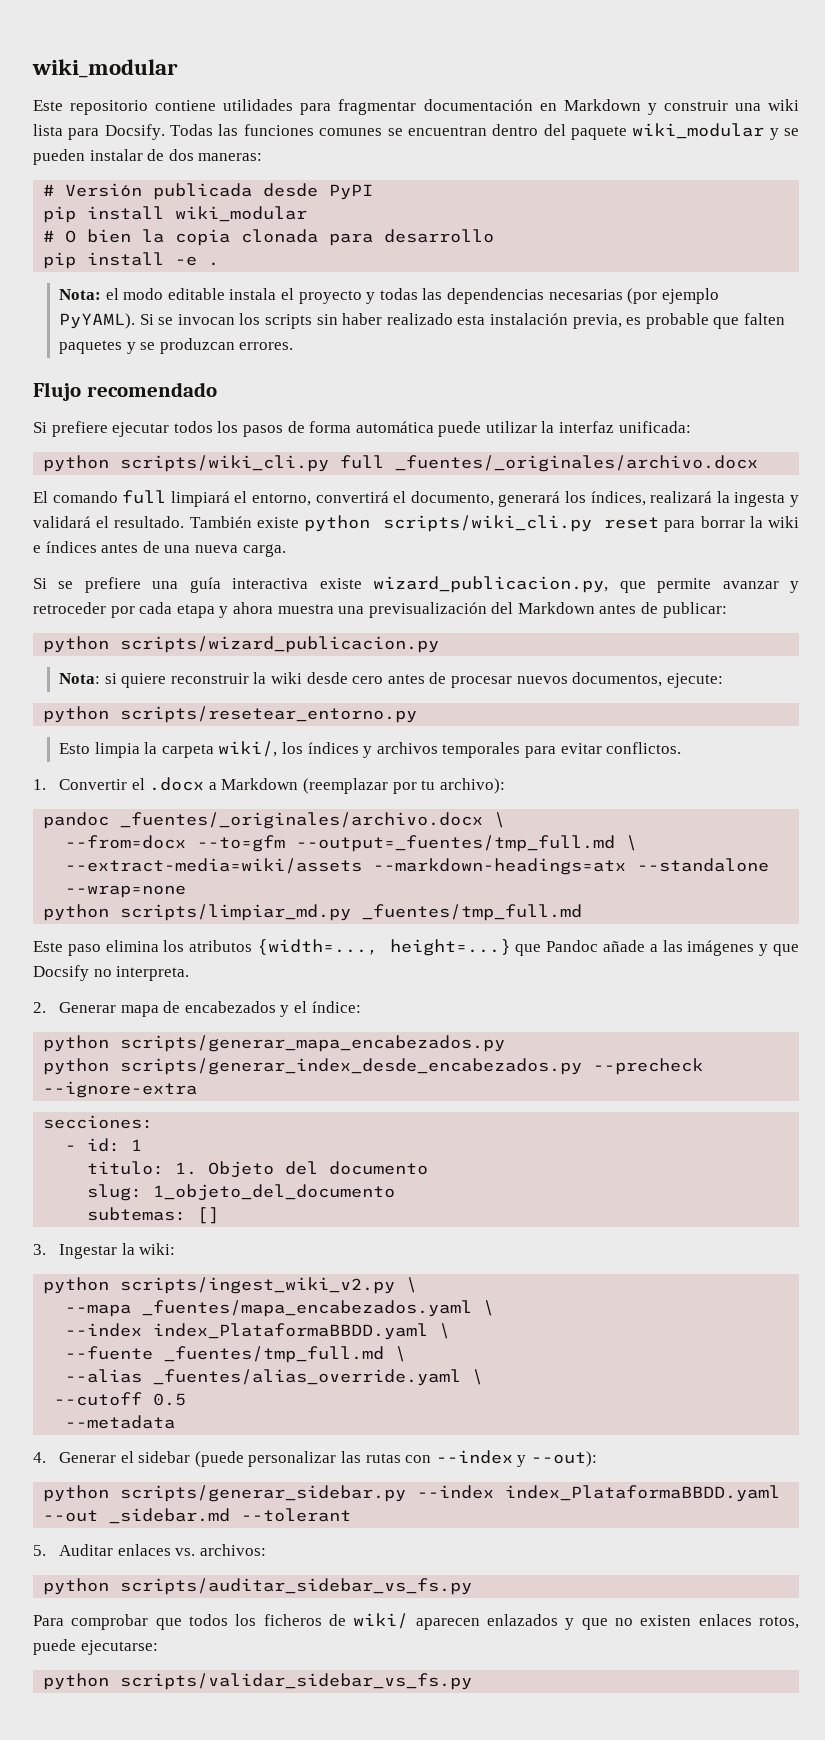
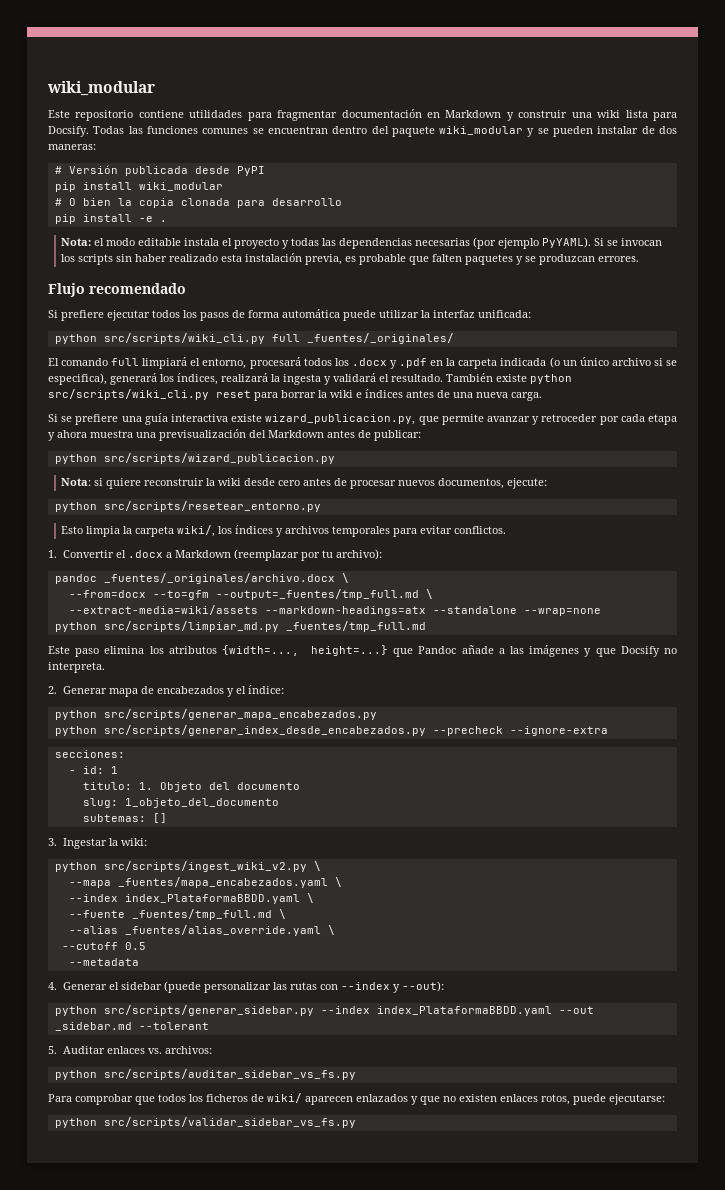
[120,455,759,472] scripts/wiki_cli.py full _fuentes/_originales/archivo.docx -> [103,333,454,344] src/scripts/wiki_cli.py full _fuentes/_originales/
[315,491,494,506] convertirá el documento, -> [249,357,677,369] [48,373,107,385] procesará todos los .docx y .pdf en la carpeta indicada (o un único archivo si se especifica),
[382,515,592,532] scripts/wiki_cli.py -> [48,389,209,400] src/scripts/wiki_cli.py
[120,636,440,653] scripts/wizard_publicacion.py -> [103,453,335,464] src/scripts/wizard_publicacion.py
[120,706,418,723] scripts/resetear_entorno.py -> [103,501,321,512] src/scripts/resetear_entorno.py
[120,904,352,921] scripts/limpiar_md.py -> [103,621,279,632] src/scripts/limpiar_md.py
[120,1035,506,1052] [43,1058,583,1075] scripts/generar_mapa_encabezados.py // python scripts/generar_index_desde_encabezados.py -> [103,709,377,720] [54,725,426,736] src/scripts/generar_mapa_encabezados.py // python src/scripts/generar_index_desde_encabezados.py
[120,1277,396,1294] scripts/ingest_wiki_v2.py -> [103,861,307,872] src/scripts/ingest_wiki_v2.py
[120,1485,407,1502] scripts/generar_sidebar.py -> [103,1005,314,1016] src/scripts/generar_sidebar.py
[120,1578,473,1595] scripts/auditar_sidebar_vs_fs.py -> [103,1069,356,1080] src/scripts/auditar_sidebar_vs_fs.py
[120,1673,473,1690] scripts/validar_sidebar_vs_fs.py -> [103,1117,356,1128] src/scripts/validar_sidebar_vs_fs.py

